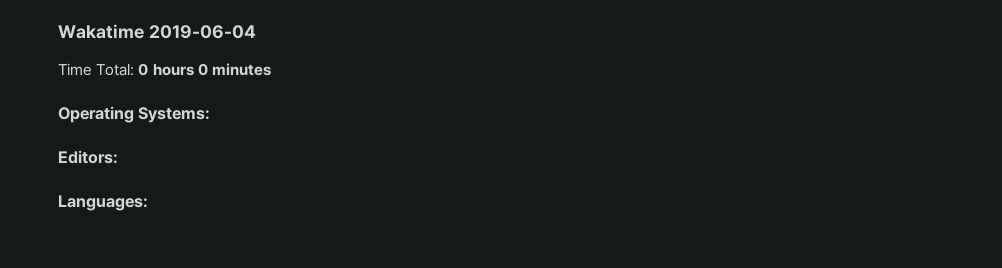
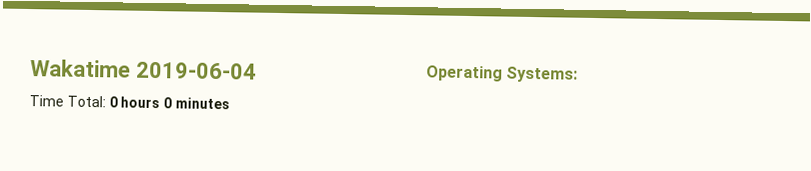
[58,150,118,164] [58,195,148,211] // Editors: // Languages: -> (579, 74) none

